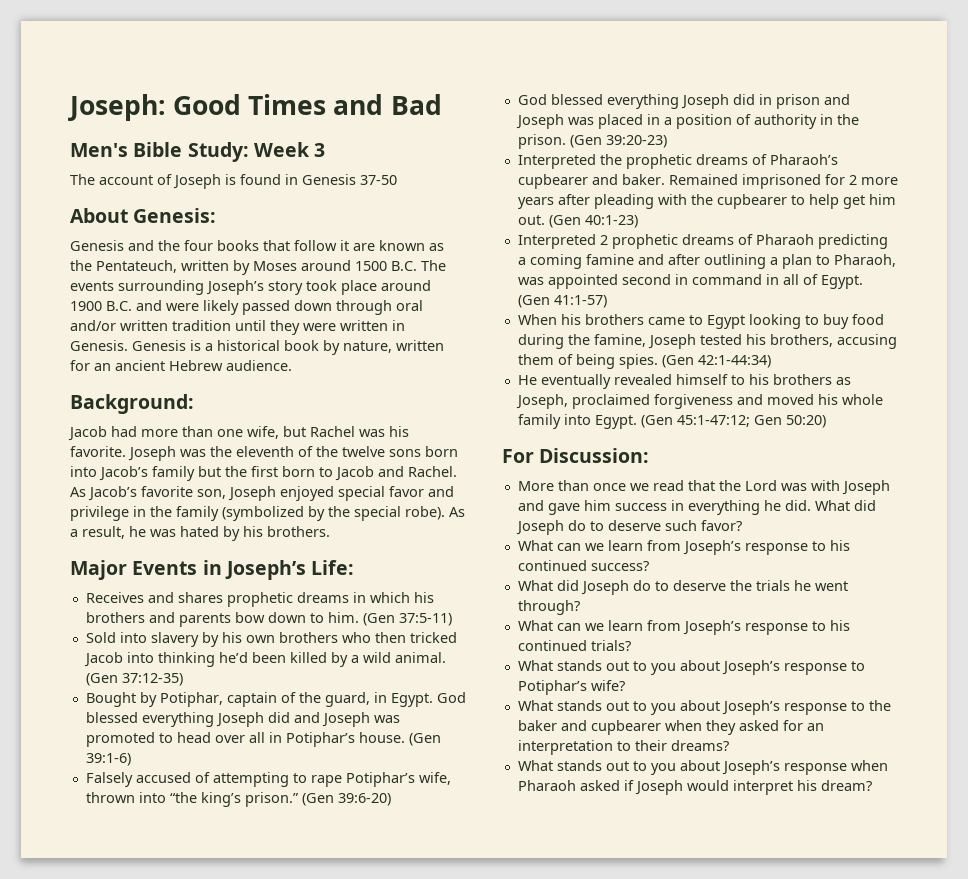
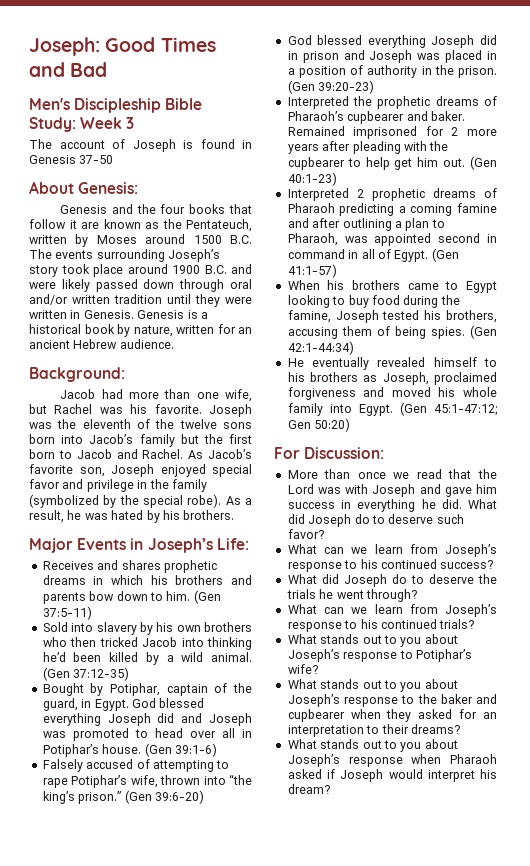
(128, 150) none -> [74,98,162,113] Discipleship

